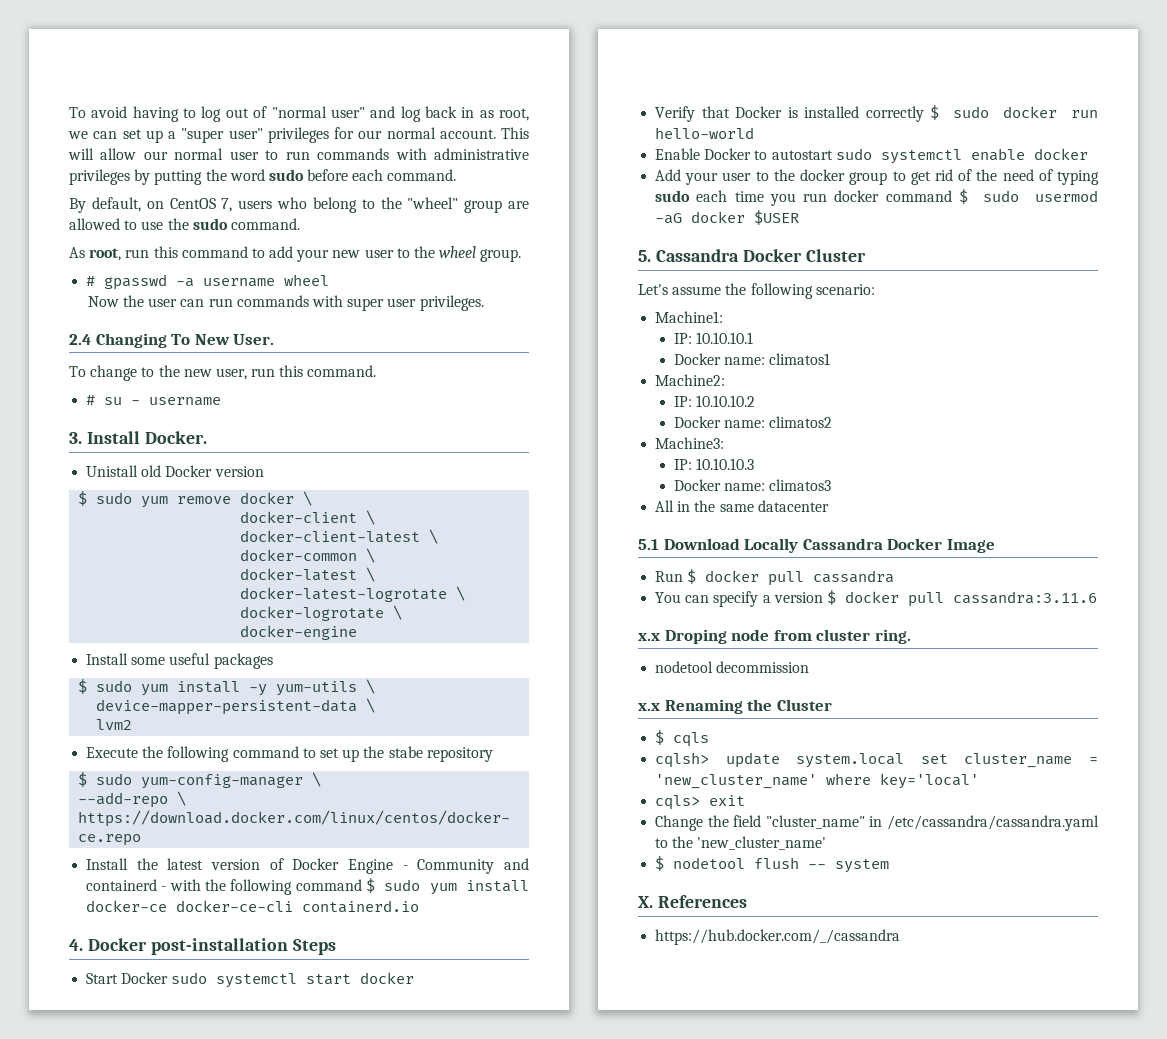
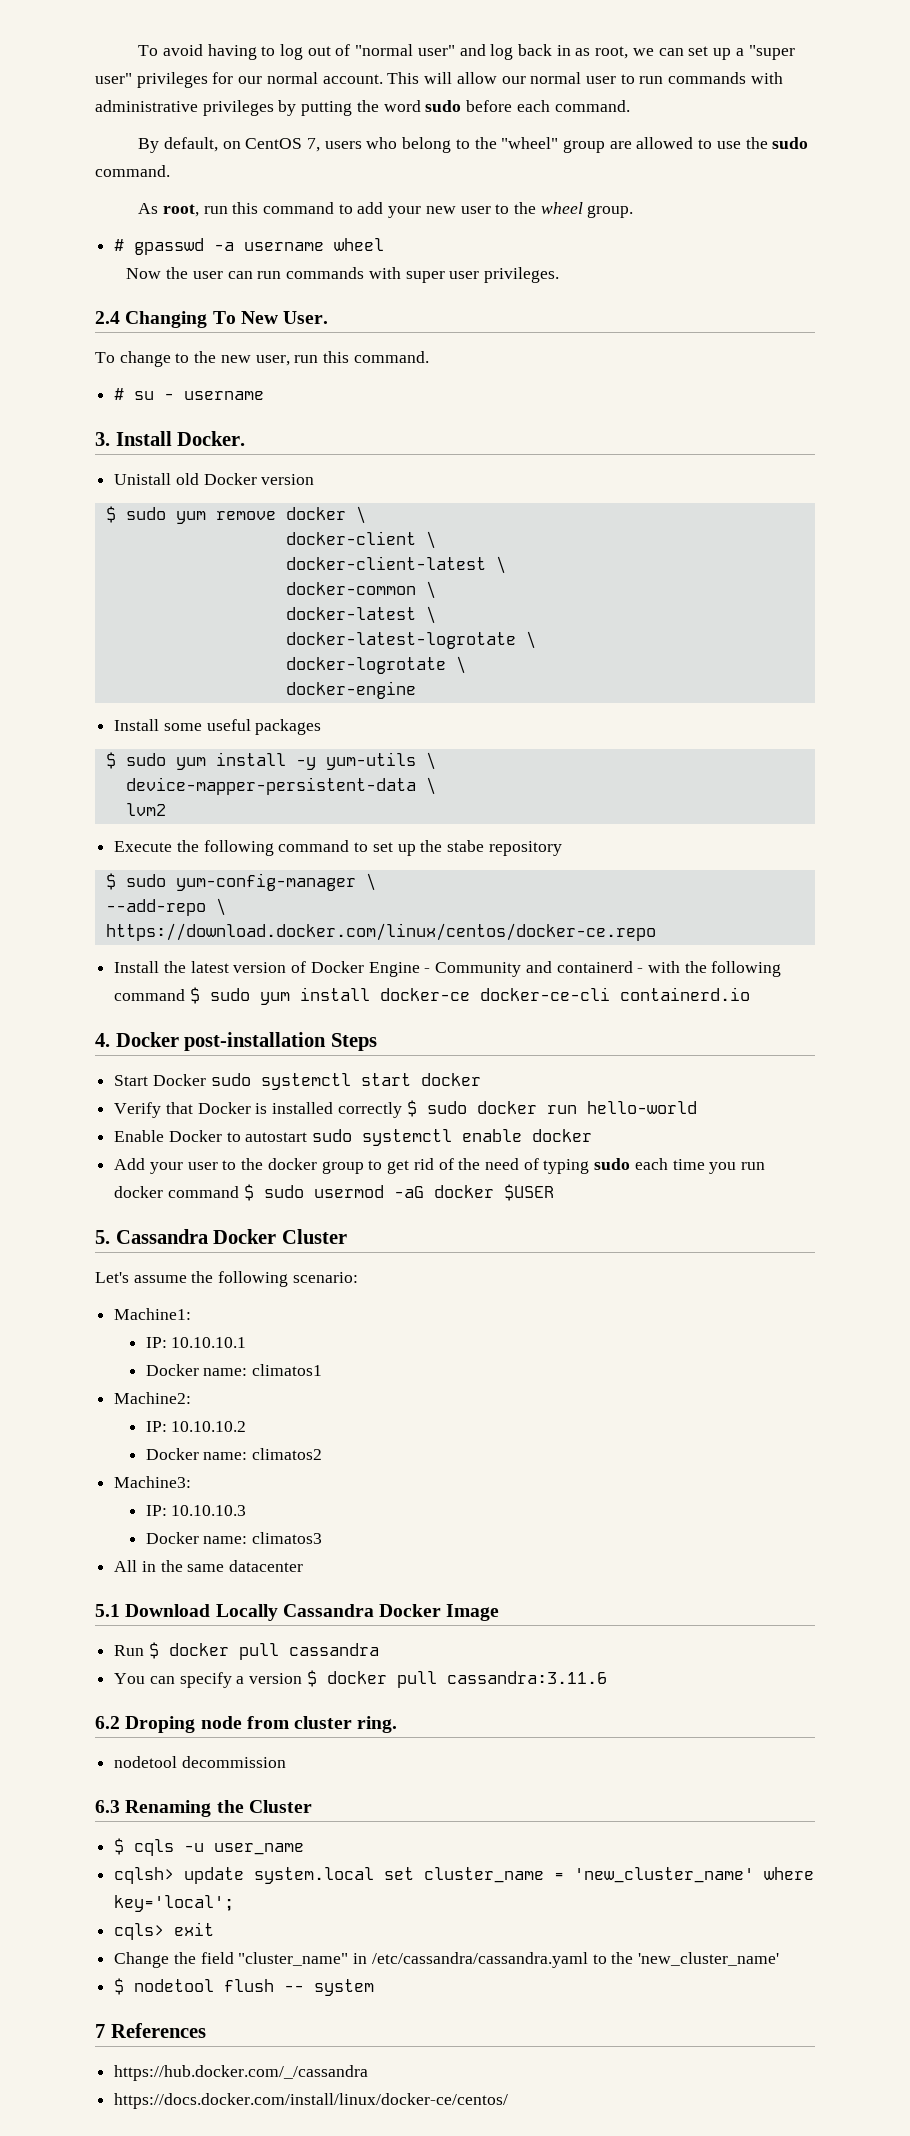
[638,633,660,641] x.x -> [95,1716,120,1729] 6.2
[638,703,660,711] x.x -> [95,1800,120,1813] 6.3
(710, 739) none -> [184,1843,305,1855] -u user_name
[880,773,980,789] key='local' -> [114,1895,235,1912] key='local';
[638,896,653,908] X. -> [95,2024,105,2038] 7
(901, 937) none -> [114,2093,509,2109] // https://docs.docker.com/install/linux/docker-ce/centos/

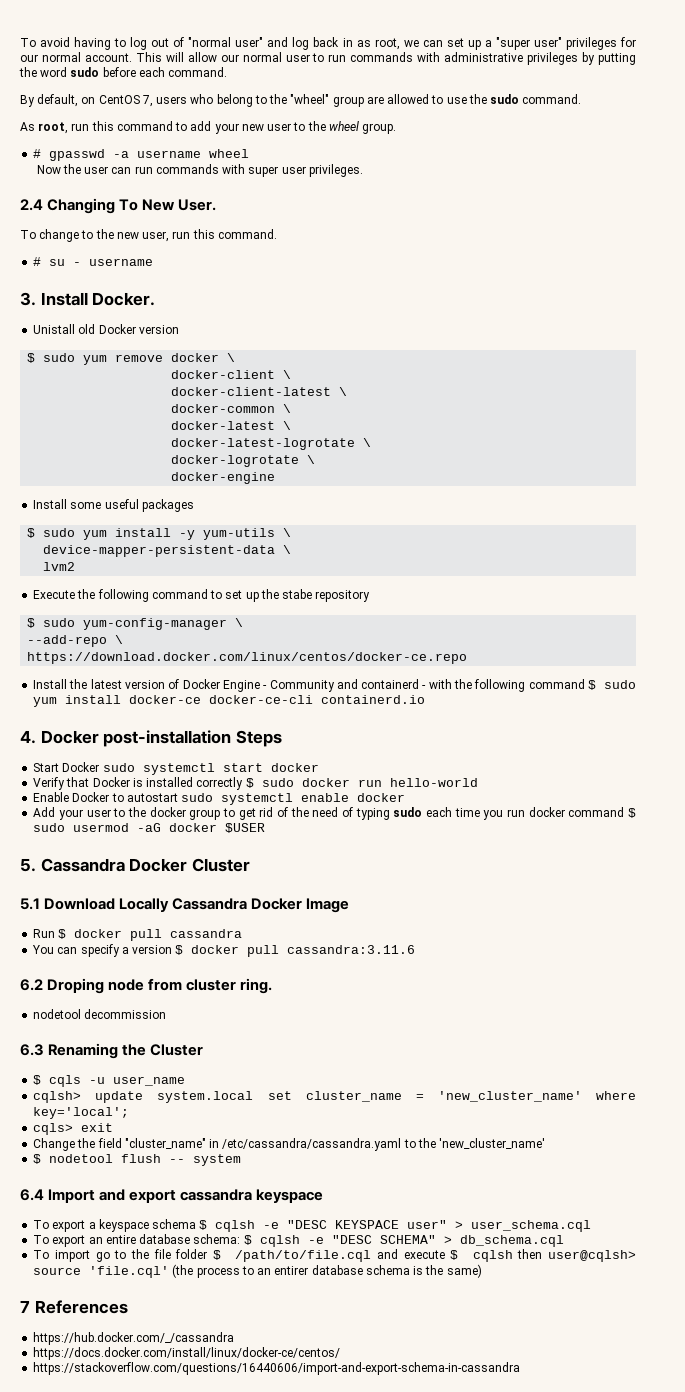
[95,1271,358,1287] [114,1308,192,1320] [145,1337,247,1348] [145,1364,323,1376] [114,1392,192,1404] [145,1421,247,1432] [145,1448,323,1460] [114,1476,192,1488] [145,1505,247,1516] [145,1532,323,1544] [114,1560,304,1572] // Let's assume the following scenario: // Machine1: // IP: 10.10.10.1 // Docker name: climatos1 // Machine2: // IP: 10.10.10.2 // Docker name: climatos2 // Machine3: // IP: 10.10.10.3 // Docker name: climatos3 // All in the same datacenter -> (250, 865) none
(375, 1987) none -> [20,1189,324,1203] [33,1219,592,1232] [33,1234,564,1247] [33,1249,636,1262] [33,1264,482,1278] // 6.4 Import and export cassandra keyspace // To export a keyspace schema $ cqlsh -e "DESC KEYSPACE user" > user_schema.cql // To export an entire database schema: $ cqlsh -e "DESC SCHEMA" > db_schema.cql // To import go to the file folder $ /path/to/file.cql and execute $ cqlsh then user@cqlsh> source 'file.cql' (the process to an entirer database schema is the same)
(509, 2101) none -> [33,1362,521,1375] // https://stackoverflow.com/questions/16440606/import-and-export-schema-in-cassandra

